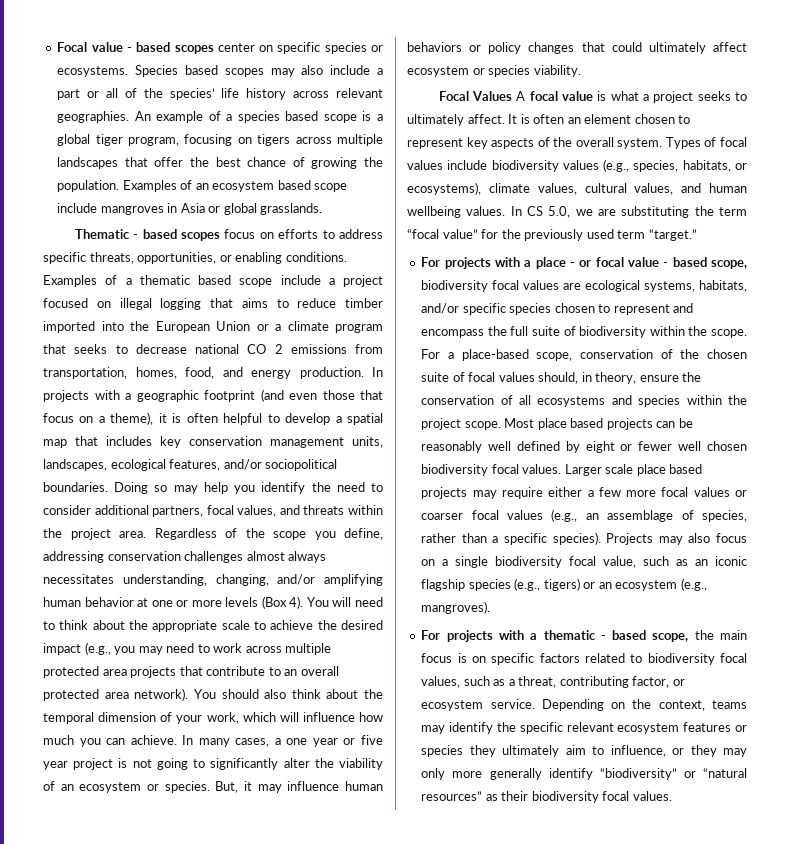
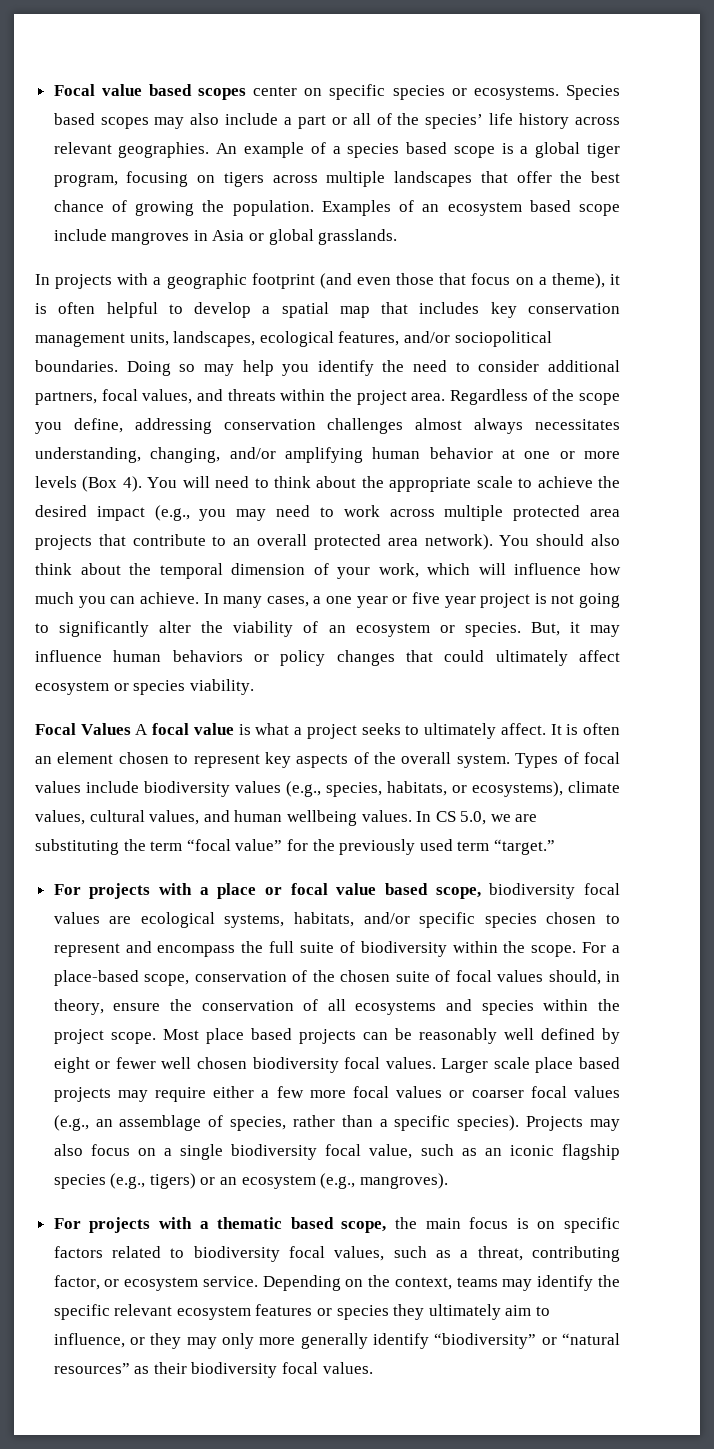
[126,47,132,52] - -> (142, 90) none
[74,229,384,241] [43,252,347,264] [43,275,383,287] [43,298,383,310] [43,321,383,333] [43,344,383,354] [43,367,364,379] Thematic - based scopes focus on efforts to address specific threats, opportunities, or enabling conditions. Examples of a thematic based scope include a project focused on illegal logging that aims to reduce timber imported into the European Union or a climate program that seeks to decrease national CO 2 emissions from transportation, homes, food, and energy production. -> (398, 237) none
[569,262,575,267] - -> (257, 891) none
[663,262,669,267] - -> (377, 889) none
[600,635,606,640] - -> (283, 1223) none

